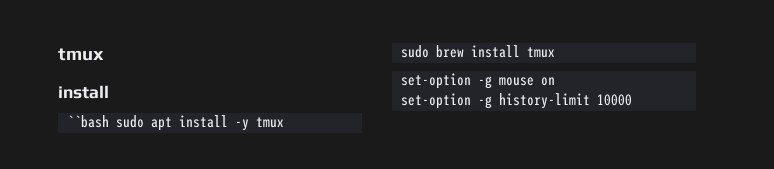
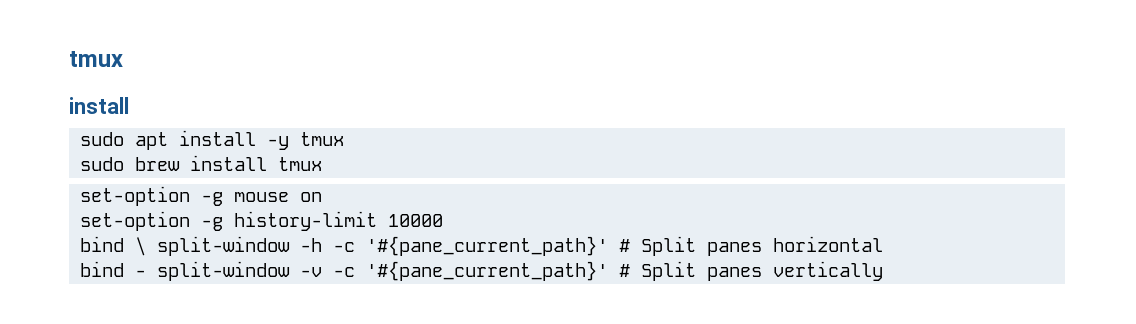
[67,115,109,128] ``bash -> (129, 105) none
(632, 100) none -> [79,236,883,256] [79,261,883,281] // bind \ split-window -h -c '#{pane_current_path}' # Split panes horizontal // bind - split-window -v -c '#{pane_current_path}' # Split panes vertically

